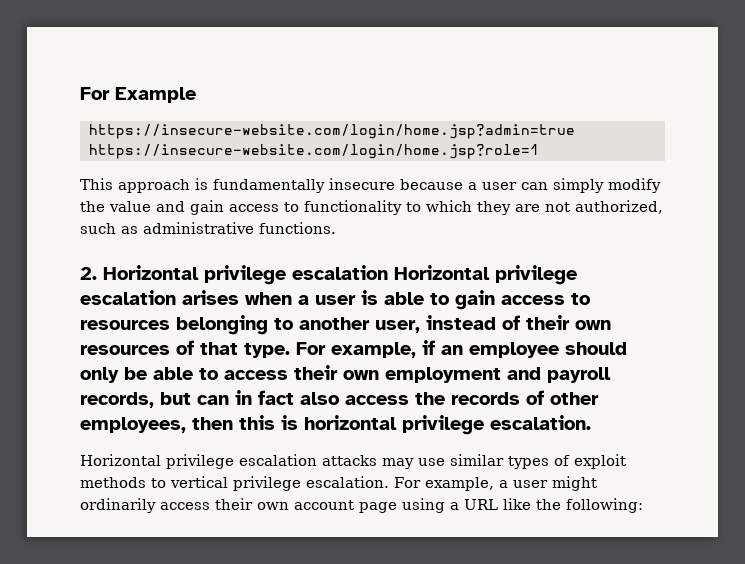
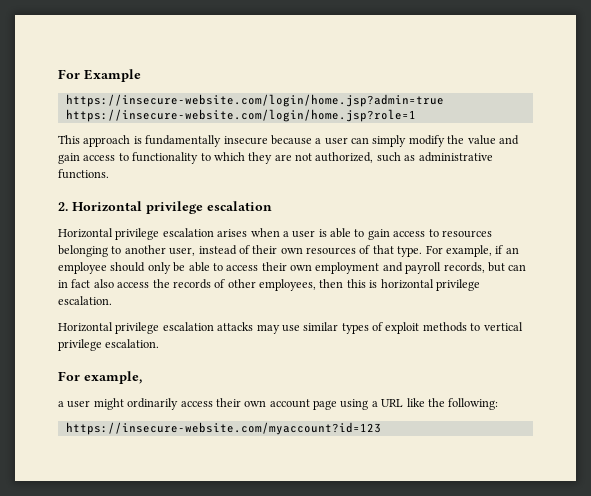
(388, 272) none -> (272, 206) //
[394,477,494,491] For example, -> [58,371,142,384] // For example, //
(643, 505) none -> [65,422,381,435] // https://insecure-website.com/myaccount?id=123

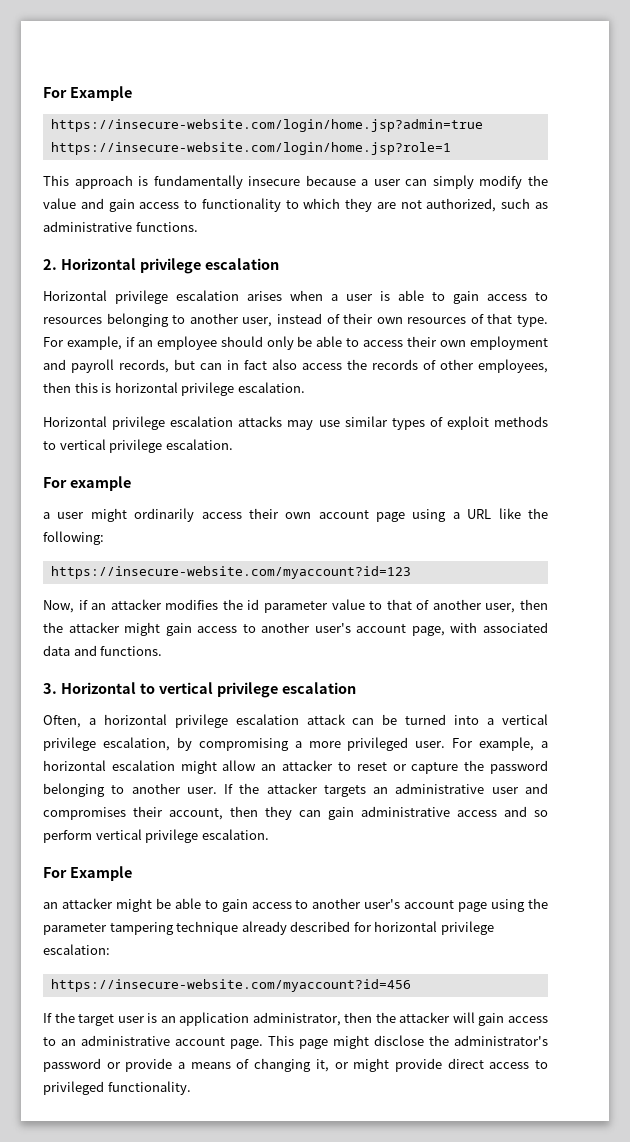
[84,371,142,384] example, -> [69,476,131,491] example
(381, 428) none -> [43,599,548,613] [43,622,548,636] [43,645,163,656] [43,682,356,698] [43,714,549,728] [43,737,548,751] [43,760,548,774] [43,783,548,797] [43,806,548,820] [43,829,269,843] [43,866,132,881] [43,898,548,912] [43,921,494,935] [43,944,110,955] [50,979,411,992] [43,1012,548,1026] [43,1035,548,1049] [43,1058,548,1072] [43,1081,191,1095] // Now, if an attacker modifies the id parameter value to that of another user, then the attacker might gain access to another user's account page, with associated data and functions. // 3. Horizontal to vertical privilege escalation // Often, a horizontal privilege escalation attack can be turned into a vertical privilege escalation, by compromising a more privileged user. For example, a horizontal escalation might allow an attacker to reset or capture the password belonging to another user. If the attacker targets an administrative user and compromises their account, then they can gain administrative access and so perform vertical privilege escalation. // For Example // an attacker might be able to gain access to another user's account page using the parameter tampering technique already described for horizontal privilege escalation: // https://insecure-website.com/myaccount?id=456 // If the target user is an application administrator, then the attacker will gain access to an administrative account page. This page might disclose the administrator's password or provide a means of changing it, or might provide direct access to privileged functionality.

